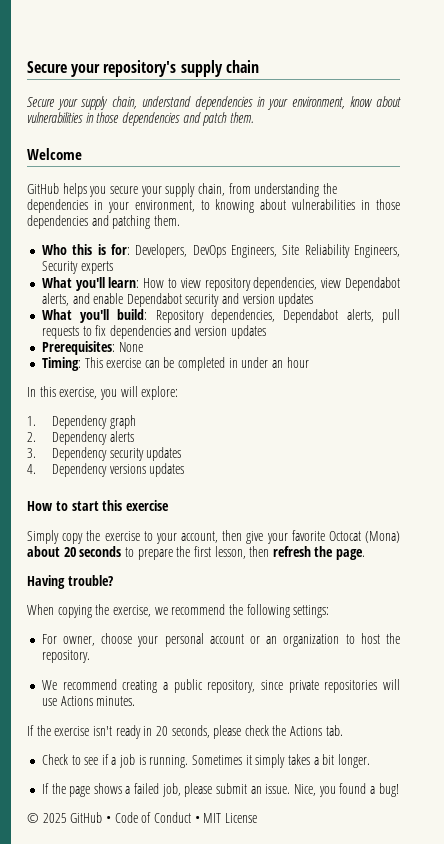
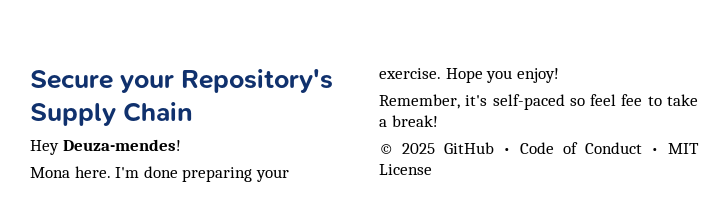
[27,60,259,77] [27,96,401,110] [27,112,254,126] [27,148,82,160] [27,183,337,197] [27,199,401,213] [27,215,180,229] [41,244,400,258] [41,261,113,274] [41,277,400,291] [41,293,314,307] [41,309,401,323] [41,325,266,339] [41,341,143,355] [41,357,309,371] [27,386,179,400] [27,415,136,429] [27,431,134,445] [27,447,182,461] [27,463,185,477] [27,500,170,511] [27,530,401,544] [27,546,366,560] [27,575,113,589] [27,604,330,618] [41,633,400,647] [41,650,90,663] [41,679,400,693] [41,696,136,706] [27,725,343,739] [41,754,370,768] [41,783,399,797] Secure your repository's supply chain // Secure your supply chain, understand dependencies in your environment, know about vulnerabilities in those dependencies and patch them. // Welcome // GitHub helps you secure your supply chain, from understanding the dependencies in your environment, to knowing about vulnerabilities in those dependencies and patching them. // Who this is for: Developers, DevOps Engineers, Site Reliability Engineers, Security experts // What you'll learn: How to view repository dependencies, view Dependabot alerts, and enable Dependabot security and version updates // What you'll build: Repository dependencies, Dependabot alerts, pull requests to fix dependencies and version updates // Prerequisites: None // Timing: This exercise can be completed in under an hour // In this exercise, you will explore: // 1. Dependency graph // 2. Dependency alerts // 3. Dependency security updates // 4. Dependency versions updates // How to start this exercise // Simply copy the exercise to your account, then give your favorite Octocat (Mona) about 20 seconds to prepare the first lesson, then refresh the page. // Having trouble? // When copying the exercise, we recommend the following settings: // For owner, choose your personal account or an organization to host the repository. // We recommend creating a public repository, since private repositories will use Actions minutes. // If the exercise isn't ready in 20 seconds, please check the Actions tab. // Check to see if a job is running. Sometimes it simply takes a bit longer. // If the page shows a failed job, please submit an issue. Nice, you found a bug! -> [30,69,334,93] [30,102,194,126] [30,139,181,155] [30,166,289,182] [379,68,559,83] [379,94,698,110] [379,115,438,127] Secure your Repository's Supply Chain // Hey Deuza-mendes! // Mona here. I'm done preparing your exercise. Hope you enjoy! // Remember, it's self-paced so feel fee to take a break!

